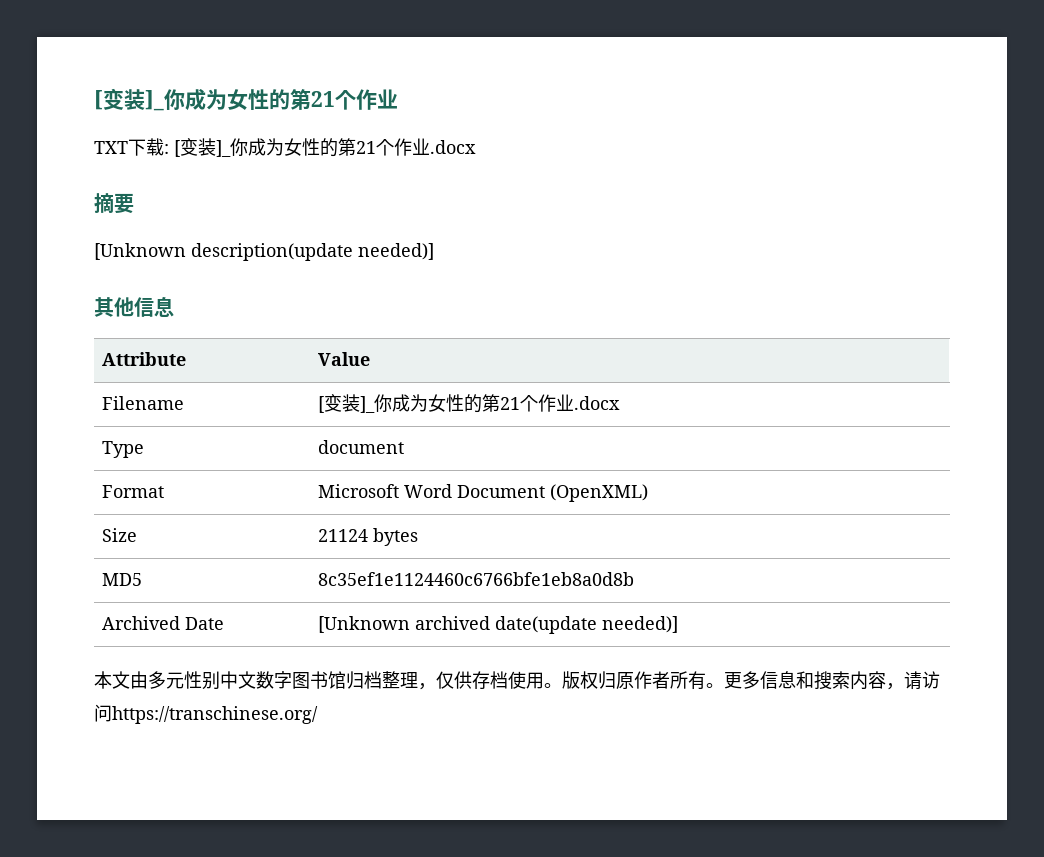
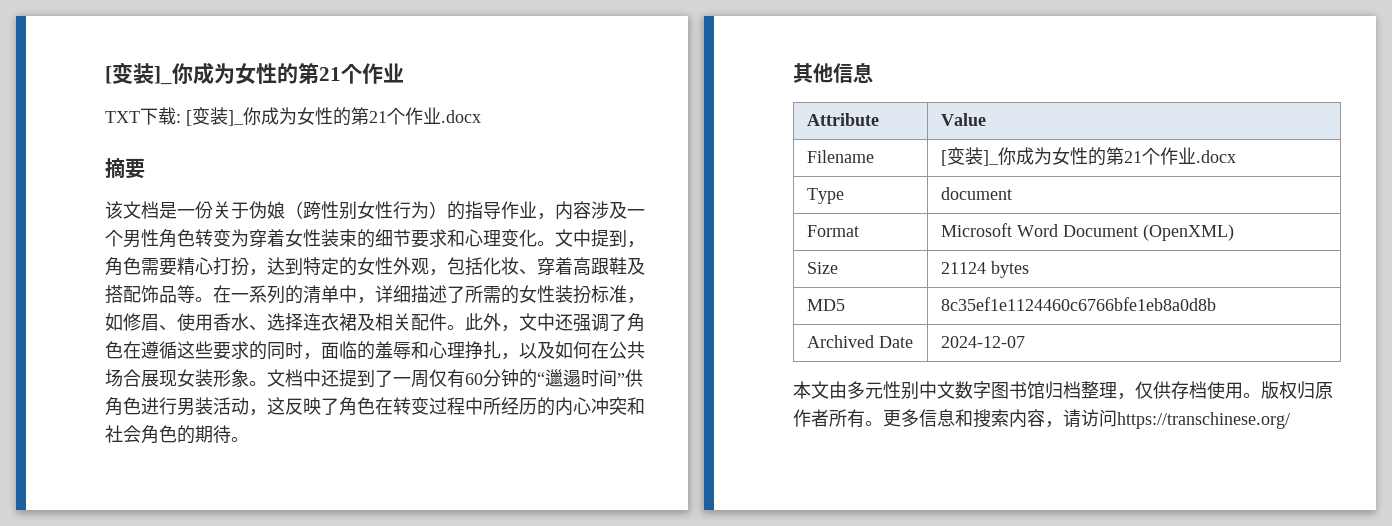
[94,243,434,261] [Unknown description(update needed)] -> [105,201,645,220] [105,229,645,248] [105,257,645,276] [105,285,645,304] [105,313,645,332] [105,341,645,360] [105,369,643,388] [105,397,645,416] [105,425,249,444] 该文档是一份关于伪娘（跨性别女性行为）的指导作业，内容涉及一个男性角色转变为穿着女性装束的细节要求和心理变化。文中提到，角色需要精心打扮，达到特定的女性外观，包括化妆、穿着高跟鞋及搭配饰品等。在一系列的清单中，详细描述了所需的女性装扮标准，如修眉、使用香水、选择连衣裙及相关配件。此外，文中还强调了角色在遵循这些要求的同时，面临的羞辱和心理挣扎，以及如何在公共场合展现女装形象。文档中还提到了一周仅有60分钟的“邋遢时间”供角色进行男装活动，这反映了角色在转变过程中所经历的内心冲突和社会角色的期待。
[317,616,678,634] [Unknown archived date(update needed)] -> [940,336,1025,348] 2024-12-07

